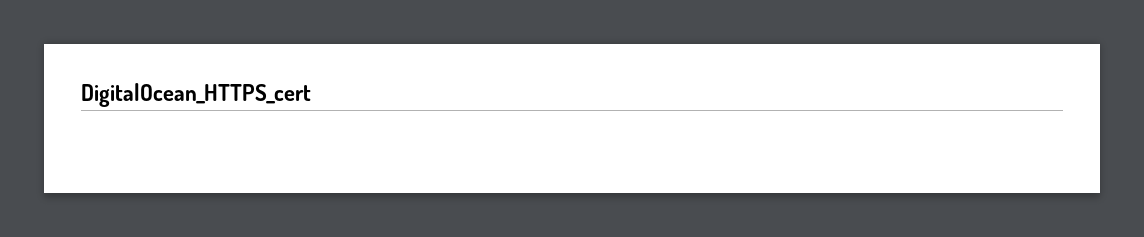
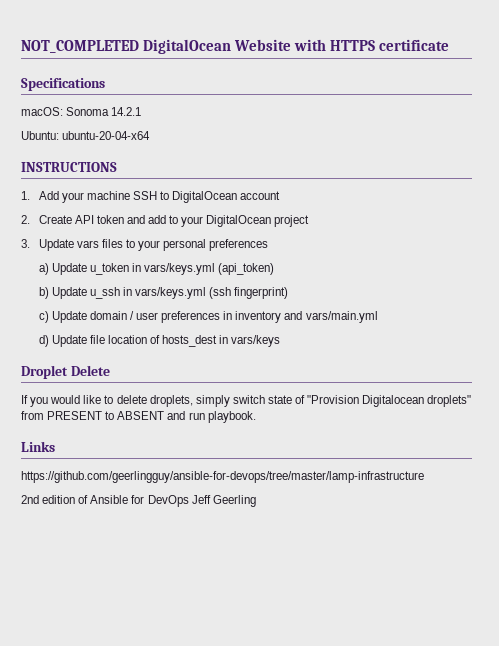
[81,83,311,107] DigitalOcean_HTTPS_cert -> [21,39,449,54] [21,78,105,91] [21,107,142,116] [21,131,151,140] [21,162,117,172] [21,191,281,203] [21,215,310,227] [21,239,269,251] [38,263,275,275] [38,287,289,299] [38,311,378,323] [38,335,281,347] [21,365,110,379] [21,395,472,407] [21,411,256,423] [21,441,55,452] [21,471,424,483] [21,495,256,507] NOT_COMPLETED DigitalOcean Website with HTTPS certificate // Specifications // macOS: Sonoma 14.2.1 // Ubuntu: ubuntu-20-04-x64 // INSTRUCTIONS // 1. Add your machine SSH to DigitalOcean account // 2. Create API token and add to your DigitalOcean project // 3. Update vars files to your personal preferences // a) Update u_token in vars/keys.yml (api_token) // b) Update u_ssh in vars/keys.yml (ssh fingerprint) // c) Update domain / user preferences in inventory and vars/main.yml // d) Update file location of hosts_dest in vars/keys // Droplet Delete // If you would like to delete droplets, simply switch state of "Provision Digitalocean droplets" from PRESENT to ABSENT and run playbook. // Links // https://github.com/geerlingguy/ansible-for-devops/tree/master/lamp-infrastructure // 2nd edition of Ansible for DevOps Jeff Geerling

